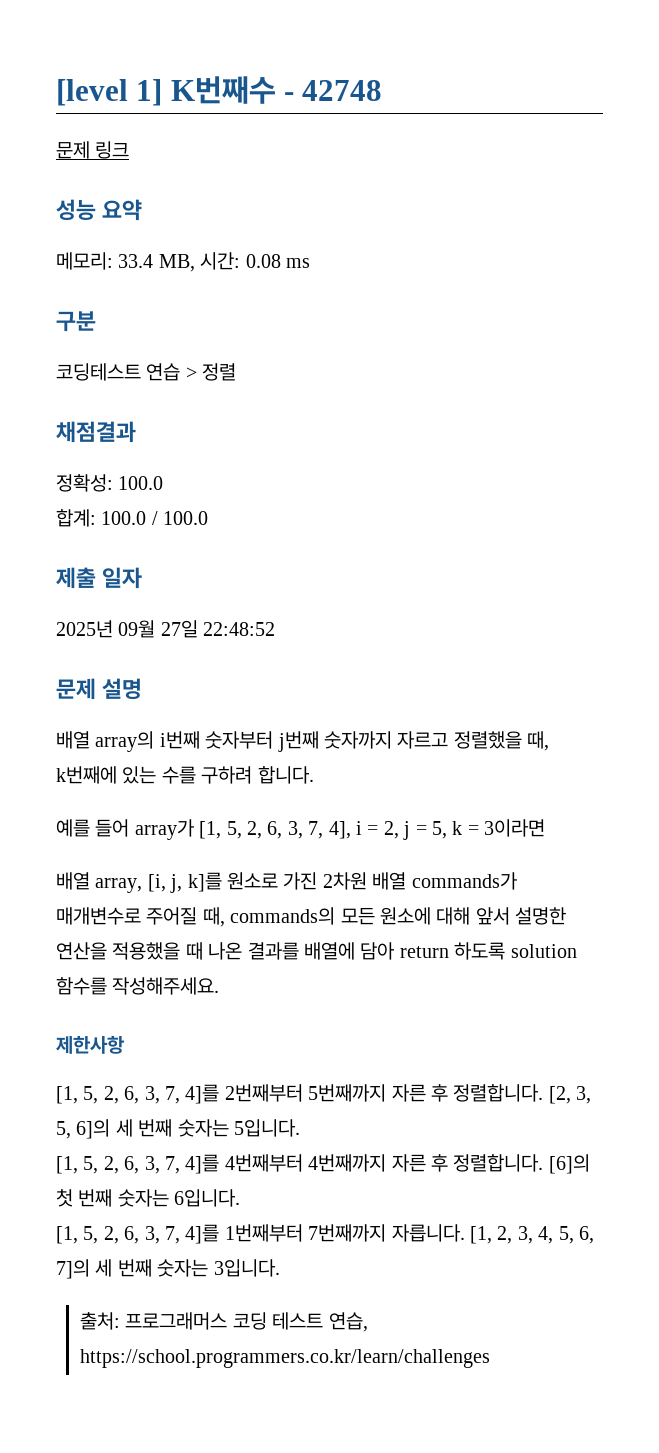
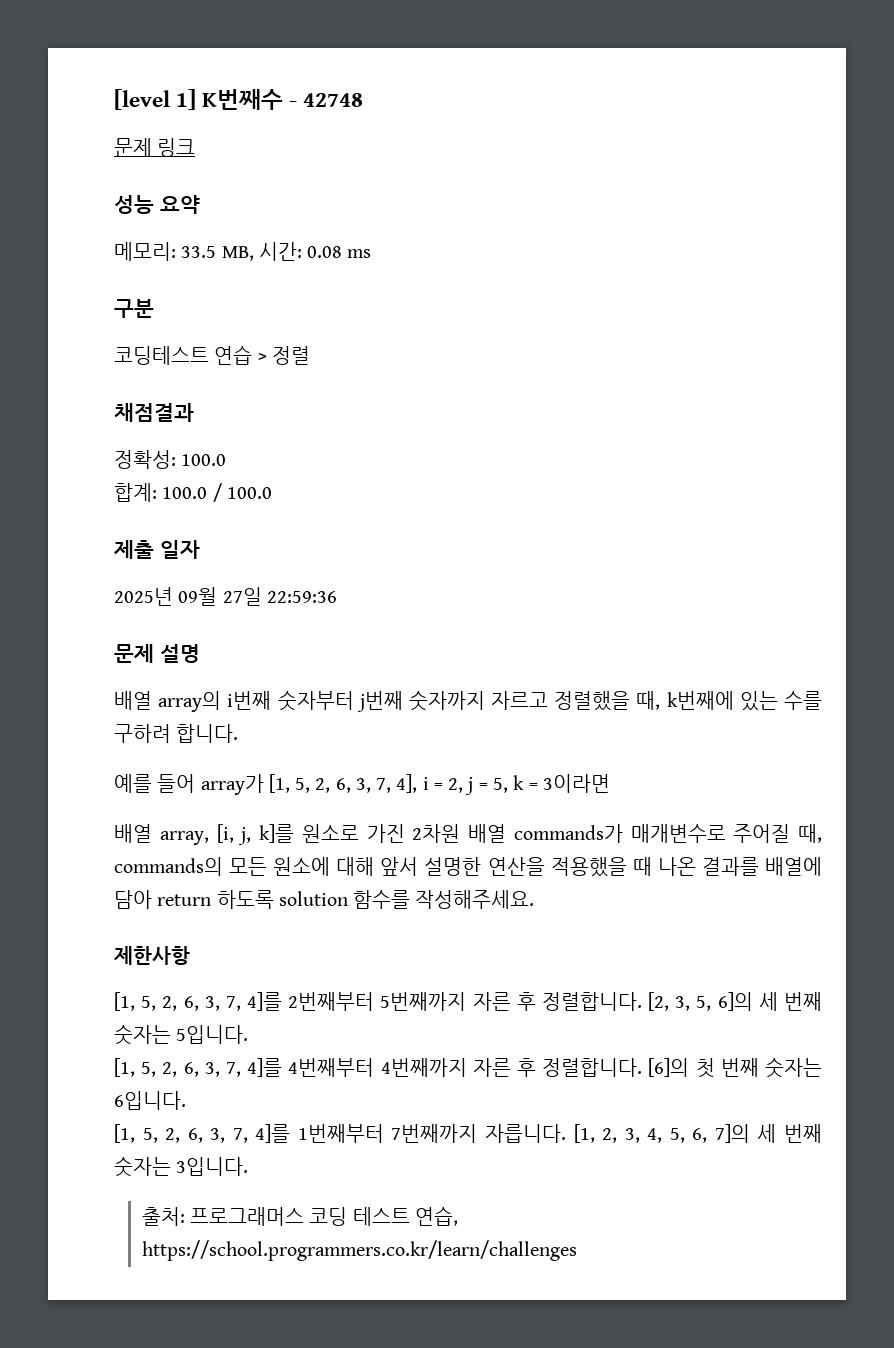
[118,254,154,268] 33.4 -> [181,246,217,258] 33.5
[203,622,276,636] 22:48:52 -> [266,591,337,603] 22:59:36

